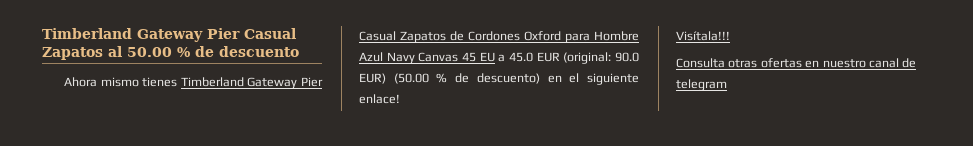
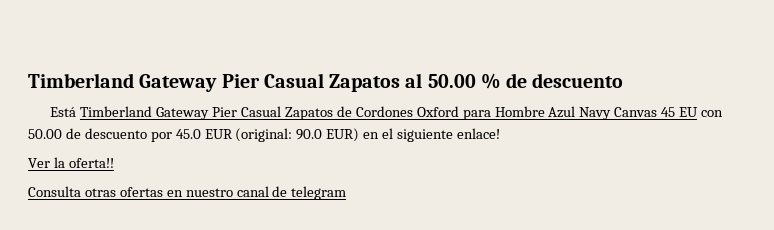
[64,77,178,87] Ahora mismo tienes -> [50,107,77,117] Está
[498,54,506,62] a -> [701,110,724,117] [28,128,172,142] con 50.00 de descuento por
[393,73,540,84] (50.00 % de descuento) -> (360, 135) none
[676,31,730,41] Visítala!!! -> [28,157,114,168] Ver la oferta!!

